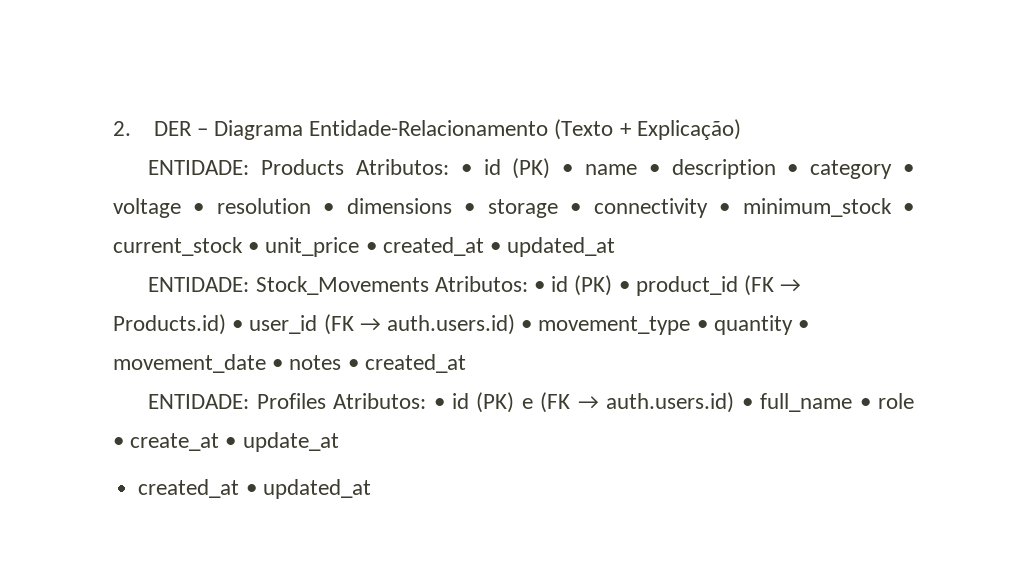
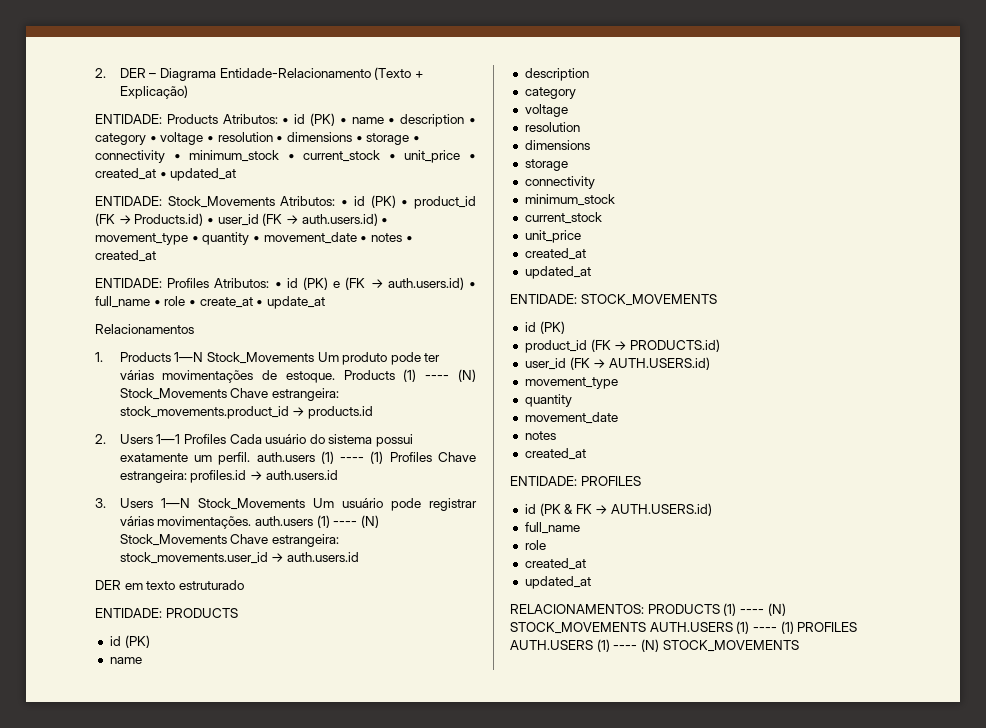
[138,479,371,499] // created_at • updated_at -> [95,324,194,334] [95,352,441,365] [119,369,477,383] [119,388,339,401] [119,406,373,419] [95,434,414,447] [119,451,476,465] [119,470,338,483] [95,498,477,511] [119,515,379,529] [119,534,339,547] [119,552,359,564] [95,580,244,590] [95,608,238,618] [109,635,150,648] [109,657,142,664] [524,68,589,81] [524,87,576,99] [524,104,568,117] [524,122,580,132] [524,140,590,150] [524,159,568,171] [524,176,595,189] [524,194,615,206] [524,212,602,224] [524,230,581,243] [524,248,586,260] [524,266,591,279] [510,294,717,306] [524,321,565,334] [524,339,720,353] [524,357,710,370] [524,377,618,389] [524,394,572,407] [524,412,618,424] [524,431,556,440] [524,448,586,460] [510,476,641,486] [524,503,713,516] [524,522,580,534] [524,540,546,550] [524,558,586,570] [524,576,591,589] [510,603,786,616] [510,621,858,634] [510,639,799,652] // Relacionamentos // 1. Products 1—N Stock_Movements Um produto pode ter várias movimentações de estoque. Products (1) ---- (N) Stock_Movements Chave estrangeira: stock_movements.product_id → products.id // 2. Users 1—1 Profiles Cada usuário do sistema possui exatamente um perfil. auth.users (1) ---- (1) Profiles Chave estrangeira: profiles.id → auth.users.id // 3. Users 1—N Stock_Movements Um usuário pode registrar várias movimentações. auth.users (1) ---- (N) Stock_Movements Chave estrangeira: stock_movements.user_id → auth.users.id // DER em texto estruturado // ENTIDADE: PRODUCTS // id (PK) // name // description // category // voltage // resolution // dimensions // storage // connectivity // minimum_stock // current_stock // unit_price // created_at // updated_at // ENTIDADE: STOCK_MOVEMENTS // id (PK) // product_id (FK → PRODUCTS.id) // user_id (FK → AUTH.USERS.id) // movement_type // quantity // movement_date // notes // created_at // ENTIDADE: PROFILES // id (PK & FK → AUTH.USERS.id) // full_name // role // created_at // updated_at // RELACIONAMENTOS: PRODUCTS (1) ---- (N) STOCK_MOVEMENTS AUTH.USERS (1) ---- (1) PROFILES AUTH.USERS (1) ---- (N) STOCK_MOVEMENTS

